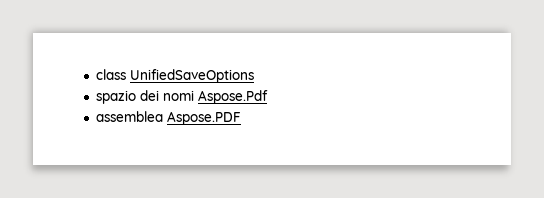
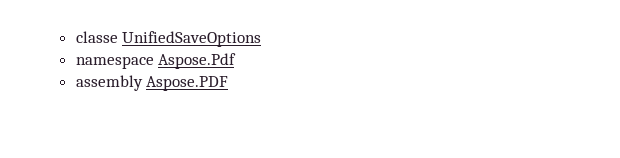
[95,69,126,80] class -> [75,31,118,43] classe
[95,90,194,104] spazio dei nomi -> [75,56,154,69] namespace
[95,111,163,122] assemblea -> [75,75,143,91] assembly

